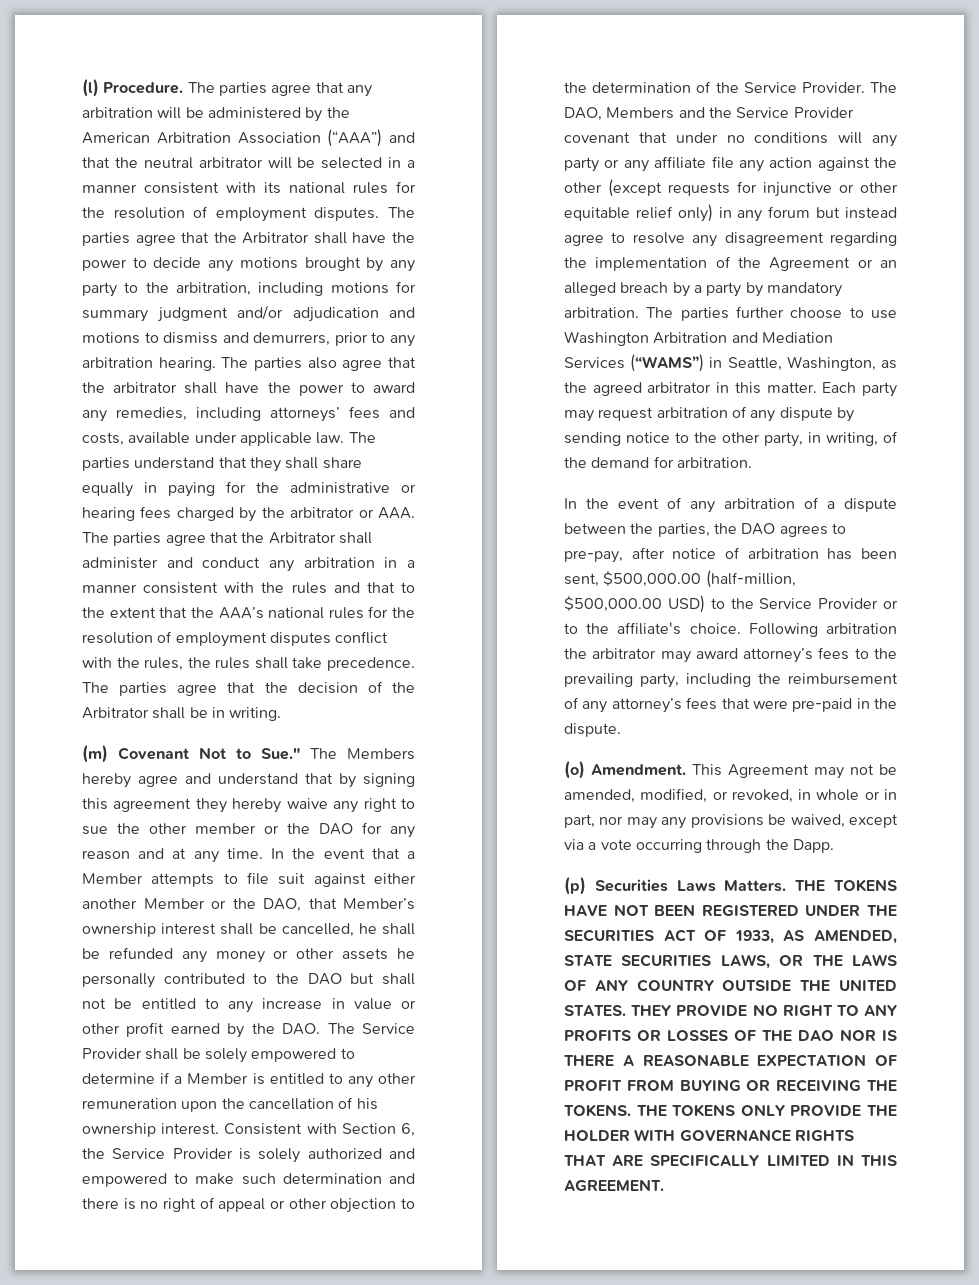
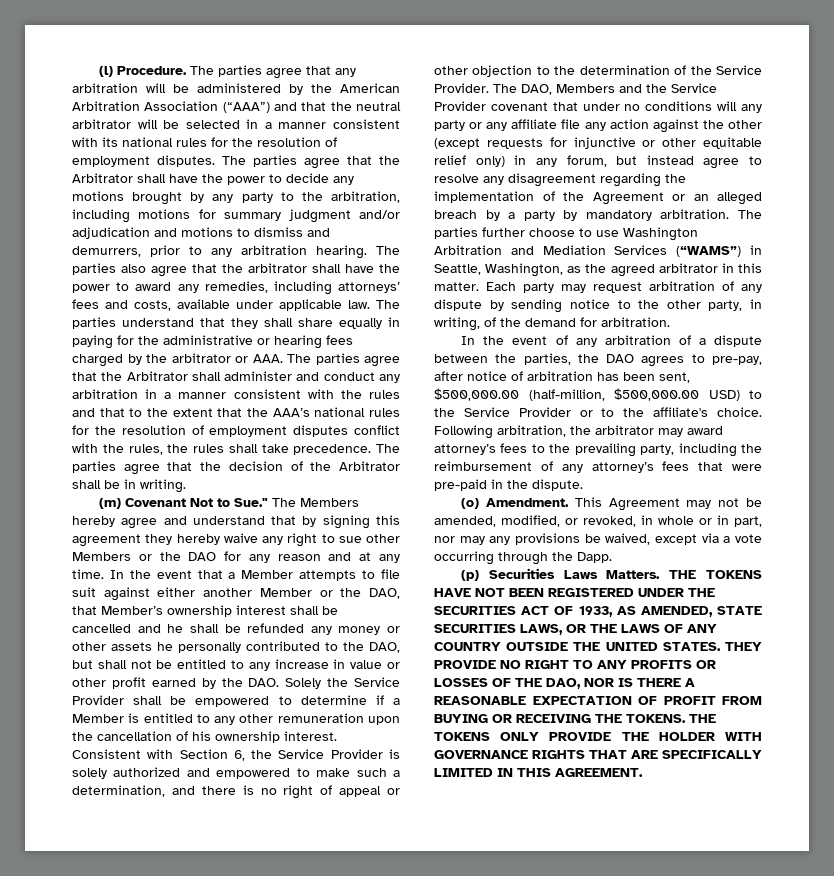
[117,823,256,834] the other member -> [366,534,400,543] [72,552,131,561] other Members
[281,923,354,937] cancelled, -> [72,624,161,633] cancelled and
[307,973,342,985] DAO -> [369,642,400,653] DAO,
[327,1023,355,1034] The -> [285,678,349,689] Solely the
[204,1048,247,1063] solely -> (187, 700) none
[282,1173,382,1184] determination -> [393,770,400,777] [72,785,165,797] a determination,
[768,206,811,218] forum -> [566,155,607,167] forum,
[826,623,897,634] arbitration -> [497,425,566,437] arbitration,
[798,1030,834,1041] DAO -> [546,678,581,689] DAO,

